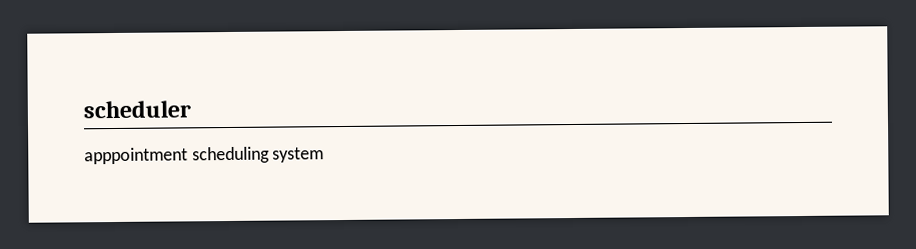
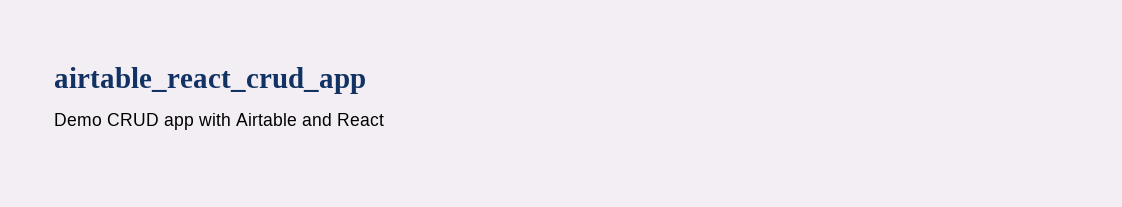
[83,100,191,119] [84,146,325,165] scheduler // apppointment scheduling system -> [54,67,366,94] [54,113,384,130] airtable_react_crud_app // Demo CRUD app with Airtable and React

